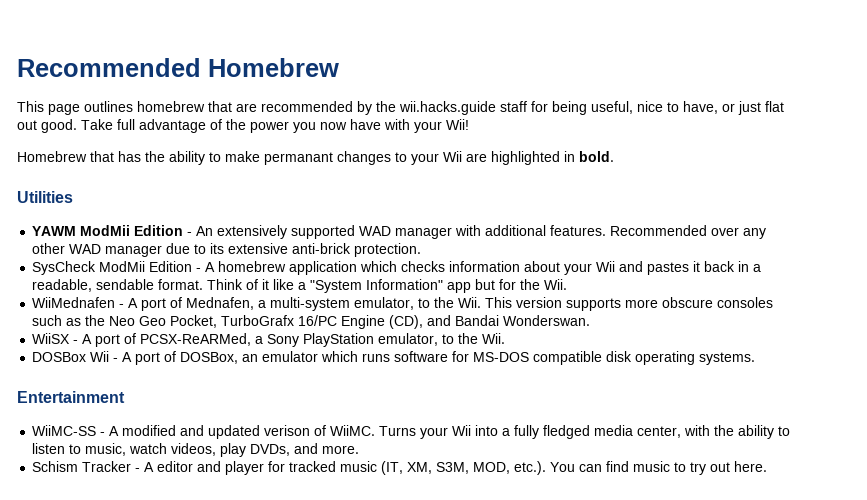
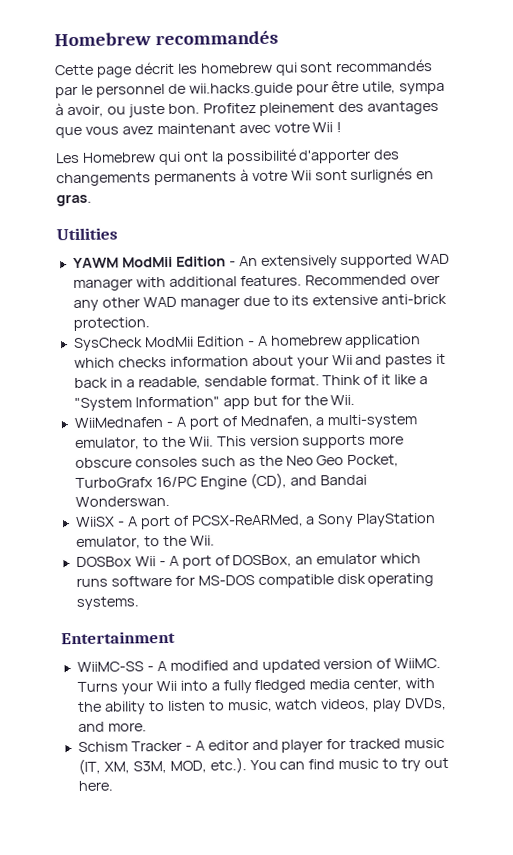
[17,58,339,77] [17,101,784,115] [17,119,469,133] [17,151,614,165] Recommended Homebrew // This page outlines homebrew that are recommended by the wii.hacks.guide staff for being useful, nice to have, or just flat out good. Take full advantage of the power you now have with your Wii! // Homebrew that has the ability to make permanant changes to your Wii are highlighted in bold. -> [54,30,279,47] [55,59,434,78] [55,80,446,99] [55,100,440,118] [55,122,343,139] [55,148,401,166] [56,167,435,187] [56,193,92,207] Homebrew recommandés // Cette page décrit les homebrew qui sont recommandés par le personnel de wii.hacks.guide pour être utile, sympa à avoir, ou juste bon. Profitez pleinement des avantages que vous avez maintenant avec votre Wii ! // Les Homebrew qui ont la possibilité d'apporter des changements permanents à votre Wii sont surlignés en gras.
[264,425,311,436] verison -> [323,658,374,670] version

